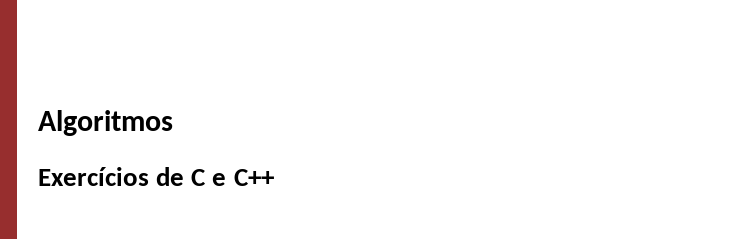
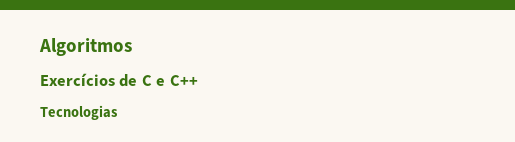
(274, 177) none -> [40,105,118,120] // Tecnologias

